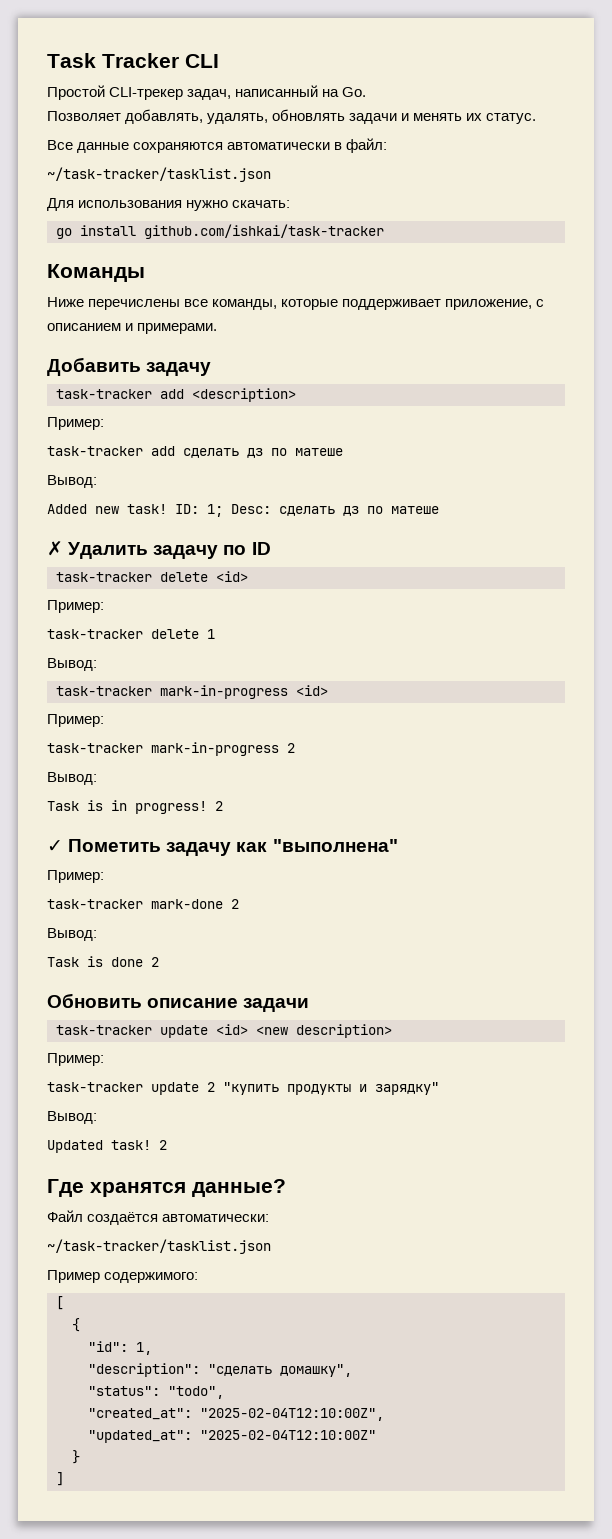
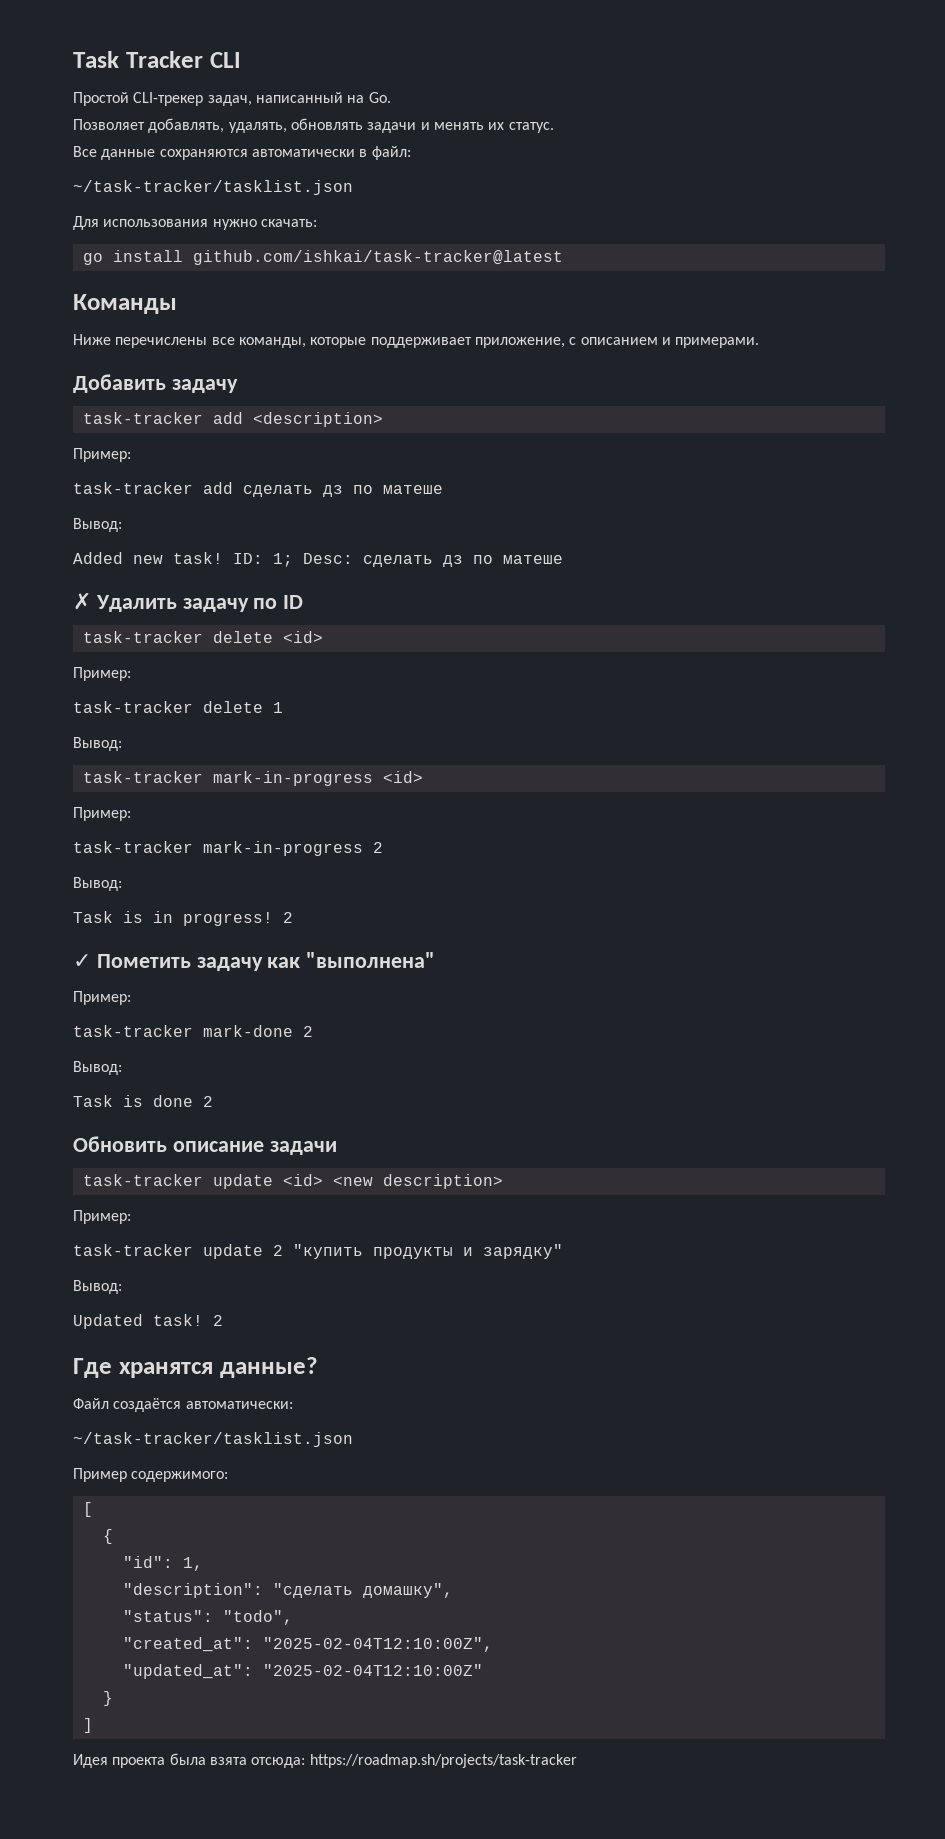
[144,224,384,239] github.com/ishkai/task-tracker -> [192,250,563,265] github.com/ishkai/task-tracker@latest
(64, 1479) none -> [73,1753,577,1768] // Идея проекта была взята отсюда: https://roadmap.sh/projects/task-tracker

